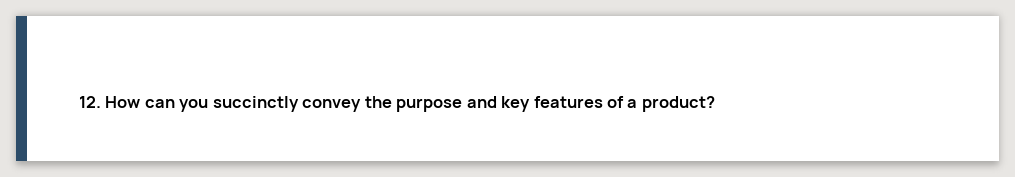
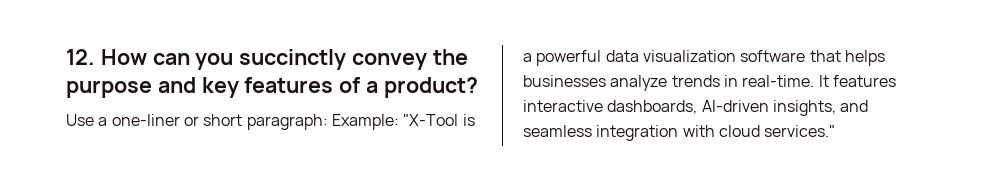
(715, 104) none -> [66,114,475,130] [523,50,885,66] [523,75,896,91] [523,100,869,116] [523,125,836,141] // Use a one-liner or short paragraph: Example: "X-Tool is a powerful data visualization software that helps businesses analyze trends in real-time. It features interactive dashboards, AI-driven insights, and seamless integration with cloud services."

